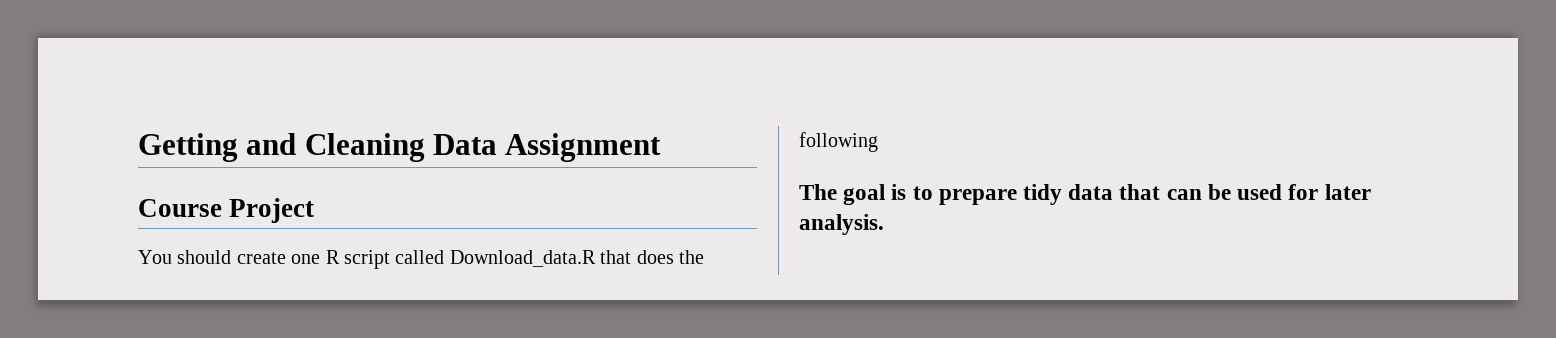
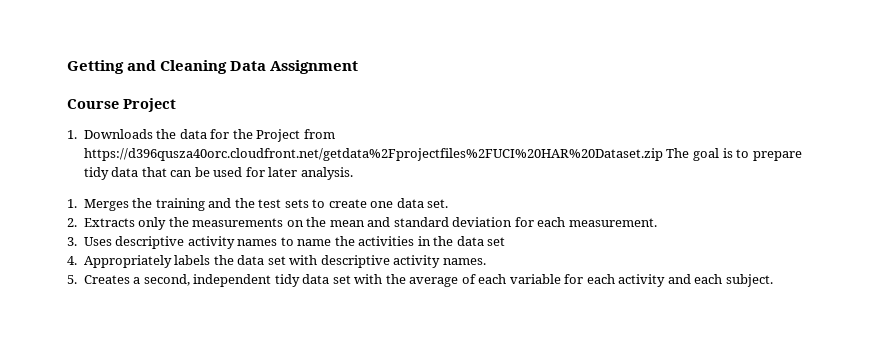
[138,250,704,269] [799,132,878,152] You should create one R script called Download_data.R that does the following // -> [67,129,335,142] [83,148,663,161] 1. Downloads the data for the Project from https://d396qusza40orc.cloudfront.net/getdata%2Fprojectfiles%2FUCI%20HAR%20Dataset.zip
(884, 224) none -> [67,198,449,211] [67,217,657,230] [67,236,506,249] [67,255,486,268] [67,274,773,287] // 1. Merges the training and the test sets to create one data set. // 2. Extracts only the measurements on the mean and standard deviation for each measurement. // 3. Uses descriptive activity names to name the activities in the data set // 4. Appropriately labels the data set with descriptive activity names. // 5. Creates a second, independent tidy data set with the average of each variable for each activity and each subject.

